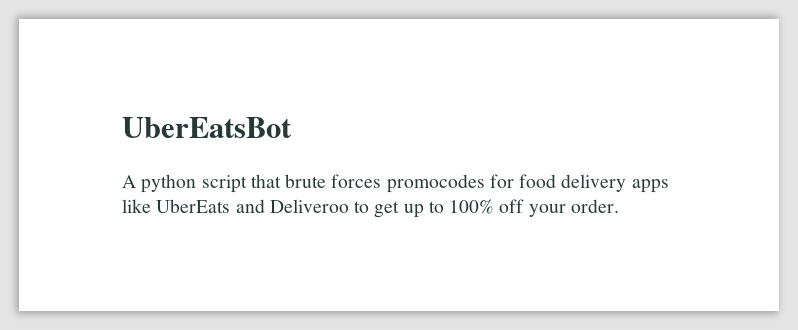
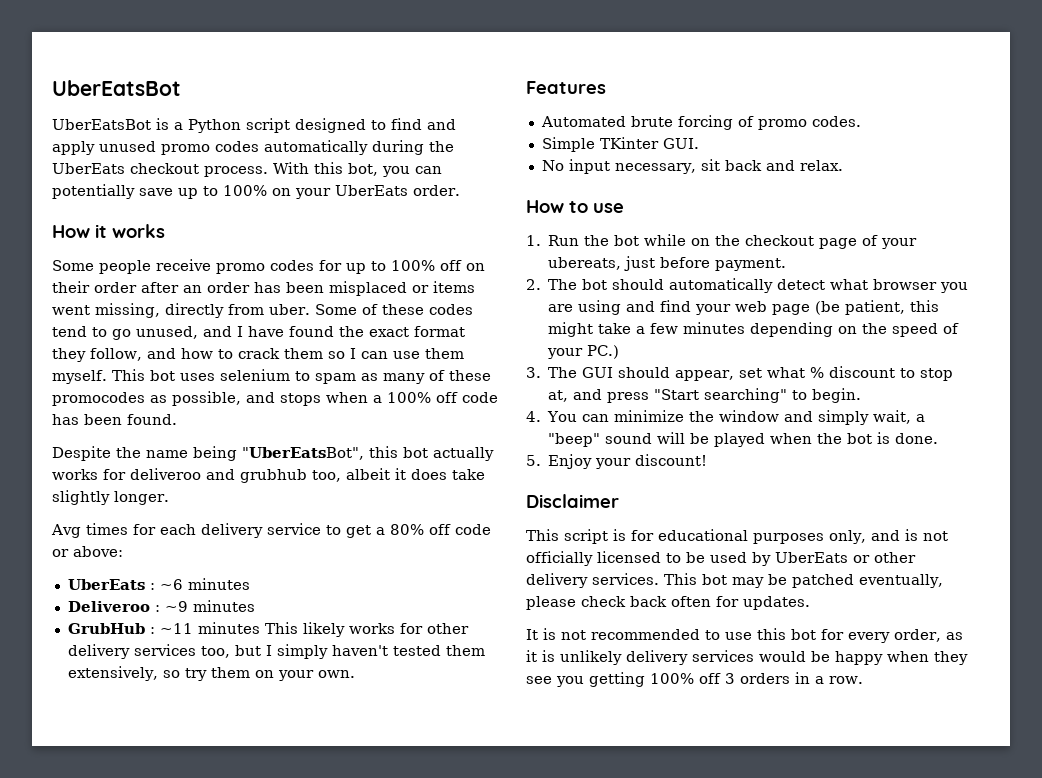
[122,174,669,193] [122,199,619,218] A python script that brute forces promocodes for food delivery apps like UberEats and Deliveroo to get up to 100% off your order. -> [52,118,456,133] [52,140,454,155] [52,162,442,177] [52,184,460,199] [52,224,165,238] [52,259,485,274] [52,281,475,296] [52,303,473,318] [52,326,465,340] [52,348,464,362] [52,369,491,384] [52,391,498,406] [52,414,177,425] [52,446,494,461] [52,468,485,483] [52,490,169,505] [51,523,491,538] [52,546,123,557] [67,578,250,590] [67,600,255,612] [67,622,469,637] [67,644,485,659] [67,666,355,681] [526,81,606,94] [540,115,861,130] [541,137,699,152] [541,159,843,174] [526,200,624,213] [526,234,918,249] [548,256,787,271] [526,278,969,293] [548,300,940,315] [548,322,960,337] [547,345,620,359] [526,366,954,381] [548,388,862,403] [526,410,926,425] [548,432,939,447] [526,454,708,469] [526,494,619,508] [526,529,948,544] [526,551,916,566] [526,573,943,588] [526,596,810,610] [526,628,963,643] [526,650,968,665] [526,672,863,687] UberEatsBot is a Python script designed to find and apply unused promo codes automatically during the UberEats checkout process. With this bot, you can potentially save up to 100% on your UberEats order. // How it works // Some people receive promo codes for up to 100% off on their order after an order has been misplaced or items went missing, directly from uber. Some of these codes tend to go unused, and I have found the exact format they follow, and how to crack them so I can use them myself. This bot uses selenium to spam as many of these promocodes as possible, and stops when a 100% off code has been found. // Despite the name being "UberEatsBot", this bot actually works for deliveroo and grubhub too, albeit it does take slightly longer. // Avg times for each delivery service to get a 80% off code or above: // UberEats : ~6 minutes // Deliveroo : ~9 minutes // GrubHub : ~11 minutes This likely works for other delivery services too, but I simply haven't tested them extensively, so try them on your own. // Features // Automated brute forcing of promo codes. // Simple TKinter GUI. // No input necessary, sit back and relax. // How to use // 1. Run the bot while on the checkout page of your ubereats, just before payment. // 2. The bot should automatically detect what browser you are using and find your web page (be patient, this might take a few minutes depending on the speed of your PC.) // 3. The GUI should appear, set what % discount to stop at, and press "Start searching" to begin. // 4. You can minimize the window and simply wait, a "beep" sound will be played when the bot is done. // 5. Enjoy your discount! // Disclaimer // This script is for educational purposes only, and is not officially licensed to be used by UberEats or other delivery services. This bot may be patched eventually, please check back often for updates. // It is not recommended to use this bot for every order, as it is unlikely delivery services would be happy when they see you getting 100% off 3 orders in a row.

